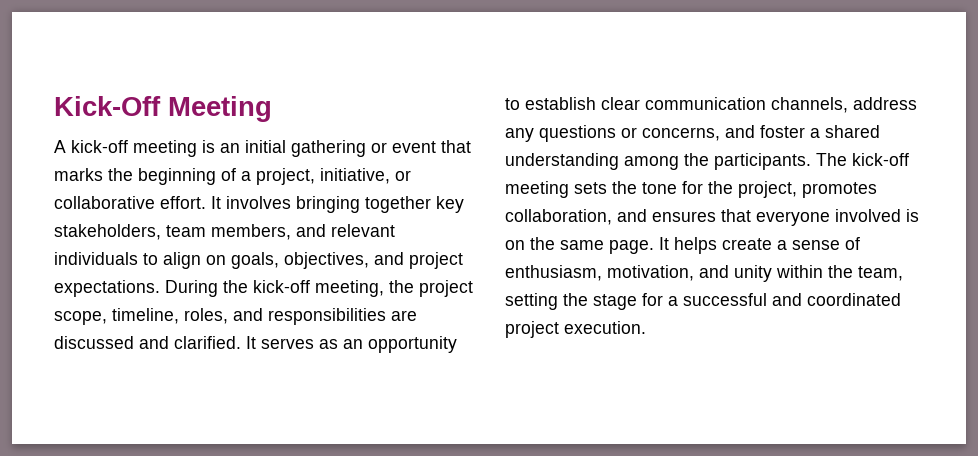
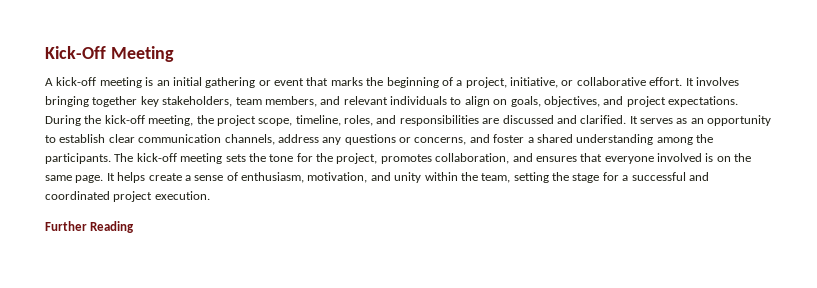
(646, 327) none -> [45,221,135,233] // Further Reading

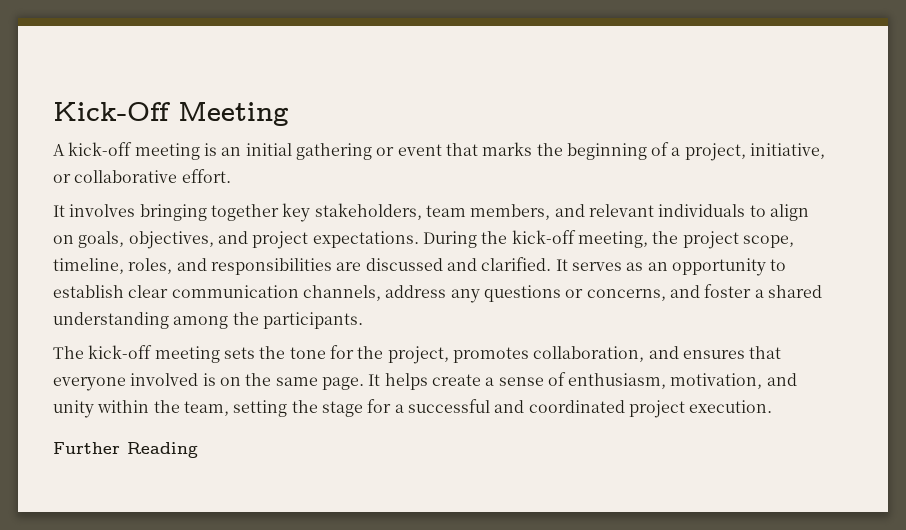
(683, 81) none -> (231, 176) //
(111, 158) none -> (363, 320) //

